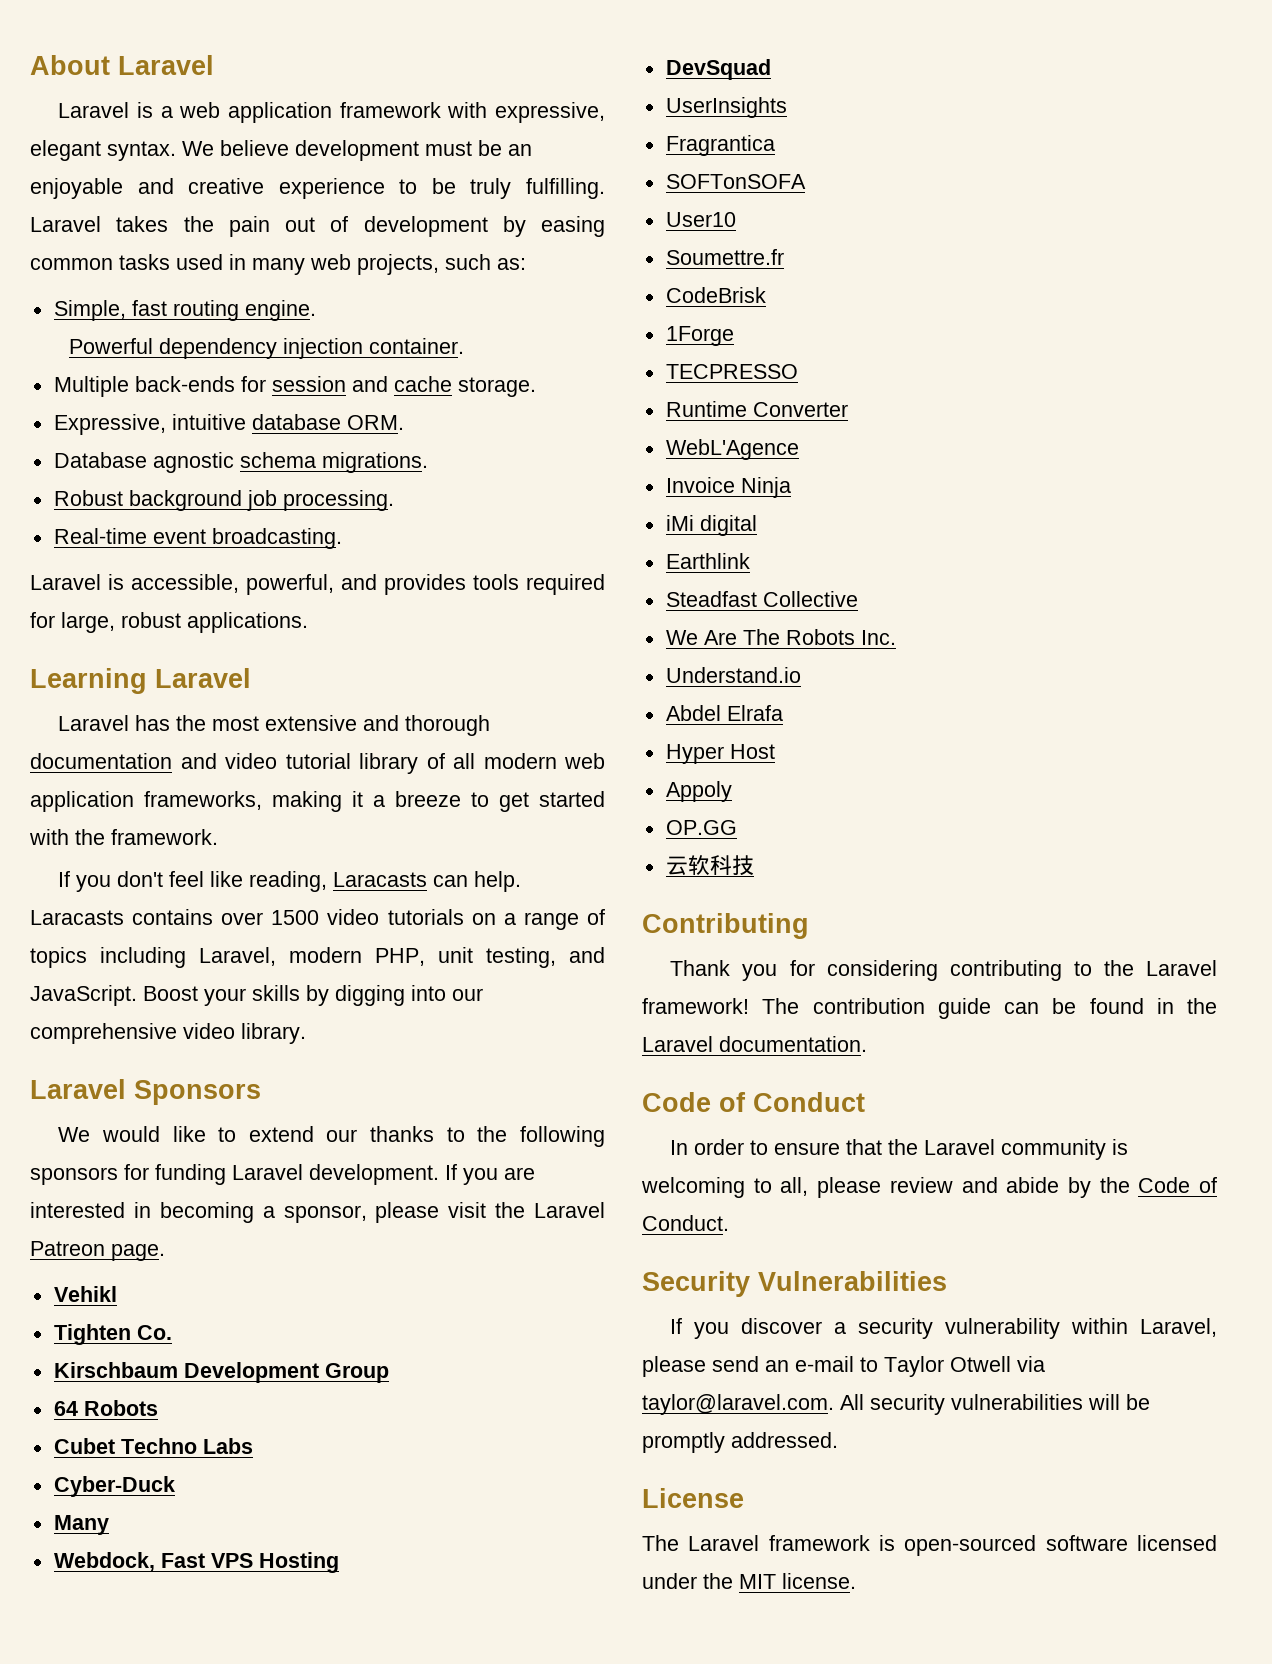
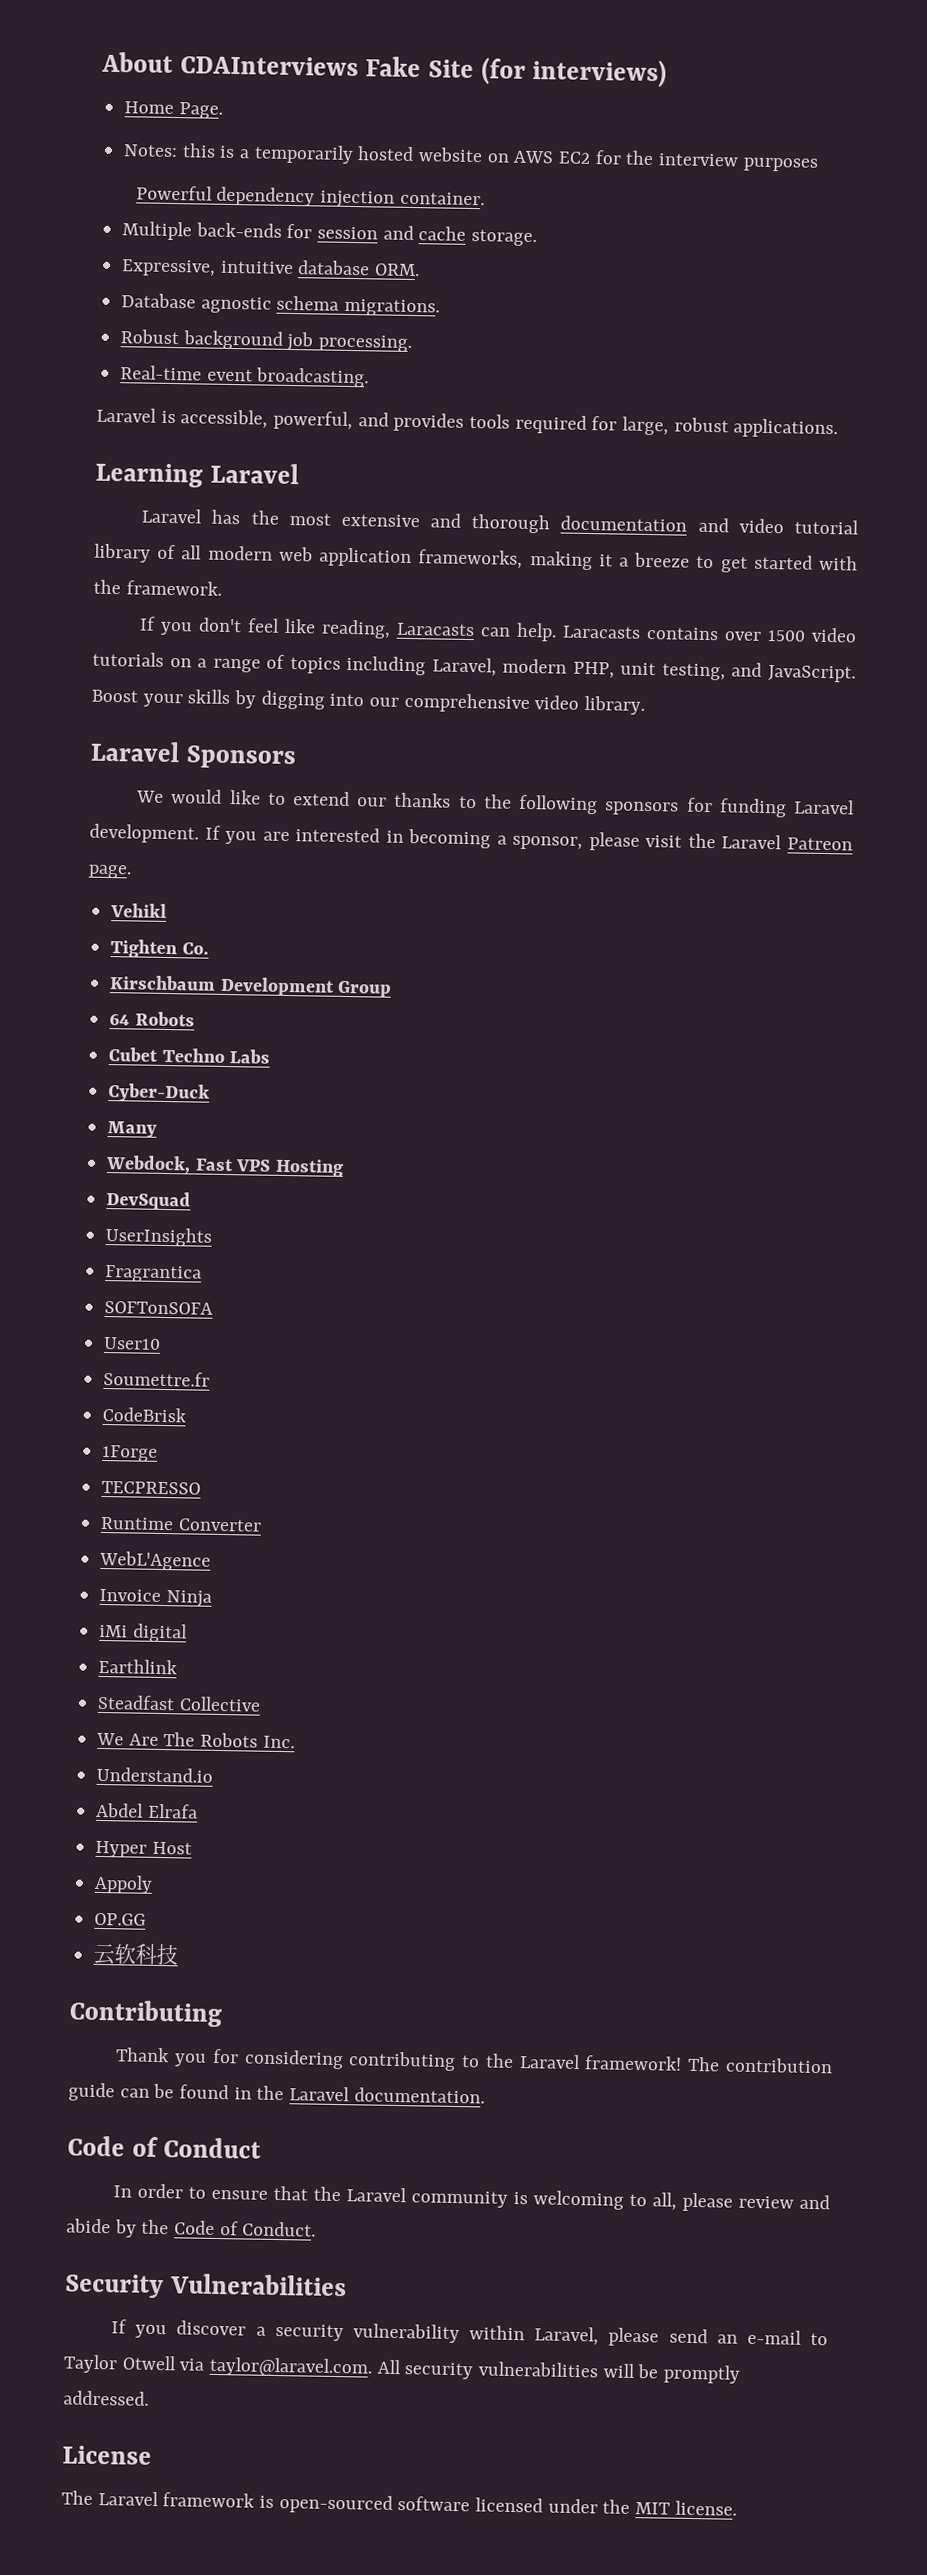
[118,55,214,75] [58,102,605,123] [30,140,532,161] [30,178,605,199] [30,216,605,237] [30,254,526,275] [53,300,316,321] Laravel // Laravel is a web application framework with expressive, elegant syntax. We believe development must be an enjoyable and creative experience to be truly fulfilling. Laravel takes the pain out of development by easing common tasks used in many web projects, such as: // Simple, fast routing engine. -> [179,55,668,88] [124,101,223,119] [123,143,818,172] CDAInterviews Fake Site (for interviews) // Home Page. // Notes: this is a temporarily hosted website on AWS EC2 for the interview purposes

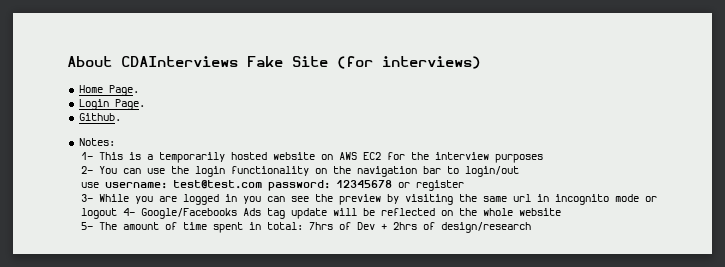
(223, 110) none -> [78,99,145,110] [78,113,121,121] // Login Page. // Github.
[181,143,216,158] this -> [81,152,124,160] // 1- This
[135,185,485,209] [122,221,538,247] [121,259,421,277] [121,293,441,317] [120,329,413,353] [120,365,370,388] [96,407,839,439] [95,462,299,488] [141,508,859,535] [94,543,858,573] [93,579,222,596] [139,616,857,643] [92,651,856,683] [91,689,646,715] [90,740,297,770] [136,789,855,818] [89,823,854,851] [88,864,132,879] [110,903,168,918] [110,939,209,959] [109,975,393,998] [109,1011,195,1027] [108,1047,271,1064] [108,1083,211,1103] [107,1121,158,1138] [105,1154,345,1177] [106,1191,192,1211] [105,1227,213,1247] [105,1264,203,1283] [104,1300,214,1315] [103,1336,162,1350] [103,1370,211,1387] [102,1406,188,1423] [102,1444,159,1462] [101,1480,202,1495] [100,1516,262,1532] [99,1550,212,1571] [99,1588,212,1608] [99,1623,188,1643] [98,1658,179,1675] [97,1694,261,1712] [96,1732,295,1749] [96,1766,214,1783] [96,1802,198,1819] [95,1840,192,1858] [94,1874,154,1894] [94,1912,147,1926] [93,1943,179,1966] [69,1999,222,2028] [115,2047,833,2074] [68,2082,485,2104] [67,2135,262,2159] [113,2183,831,2212] [66,2218,317,2238] [65,2273,347,2299] [111,2319,828,2347] [63,2354,741,2384] [63,2390,149,2406] [62,2445,152,2465] [61,2490,737,2516] Powerful dependency injection container. // Multiple back-ends for session and cache storage. // Expressive, intuitive database ORM. // Database agnostic schema migrations. // Robust background job processing. // Real-time event broadcasting. // Laravel is accessible, powerful, and provides tools required for large, robust applications. // Learning Laravel // Laravel has the most extensive and thorough documentation and video tutorial library of all modern web application frameworks, making it a breeze to get started with the framework. // If you don't feel like reading, Laracasts can help. Laracasts contains over 1500 video tutorials on a range of topics including Laravel, modern PHP, unit testing, and JavaScript. Boost your skills by digging into our comprehensive video library. // Laravel Sponsors // We would like to extend our thanks to the following sponsors for funding Laravel development. If you are interested in becoming a sponsor, please visit the Laravel Patreon page. // Vehikl // Tighten Co. // Kirschbaum Development Group // 64 Robots // Cubet Techno Labs // Cyber-Duck // Many // Webdock, Fast VPS Hosting // DevSquad // UserInsights // Fragrantica // SOFTonSOFA // User10 // Soumettre.fr // CodeBrisk // 1Forge // TECPRESSO // Runtime Converter // WebL'Agence // Invoice Ninja // iMi digital // Earthlink // Steadfast Collective // We Are The Robots Inc. // Understand.io // Abdel Elrafa // Hyper Host // Appoly // OP.GG // 云软科技 // Contributing // Thank you for considering contributing to the Laravel framework! The contribution guide can be found in the Laravel documentation. // Code of Conduct // In order to ensure that the Laravel community is welcoming to all, please review and abide by the Code of Conduct. // Security Vulnerabilities // If you discover a security vulnerability within Laravel, please send an e-mail to Taylor Otwell via taylor@laravel.com. All security vulnerabilities will be promptly addressed. // License // The Laravel framework is open-sourced software licensed under the MIT license. -> [81,166,520,177] [81,180,465,191] [81,194,658,205] [81,208,562,219] [81,222,532,233] 2- You can use the login functionality on the navigation bar to login/out // use username: test@test.com password: 12345678 or register // 3- While you are logged in you can see the preview by visiting the same url in incognito mode or logout 4- Google/Facebooks Ads tag update will be reflected on the whole website // 5- The amount of time spent in total: 7hrs of Dev + 2hrs of design/research

